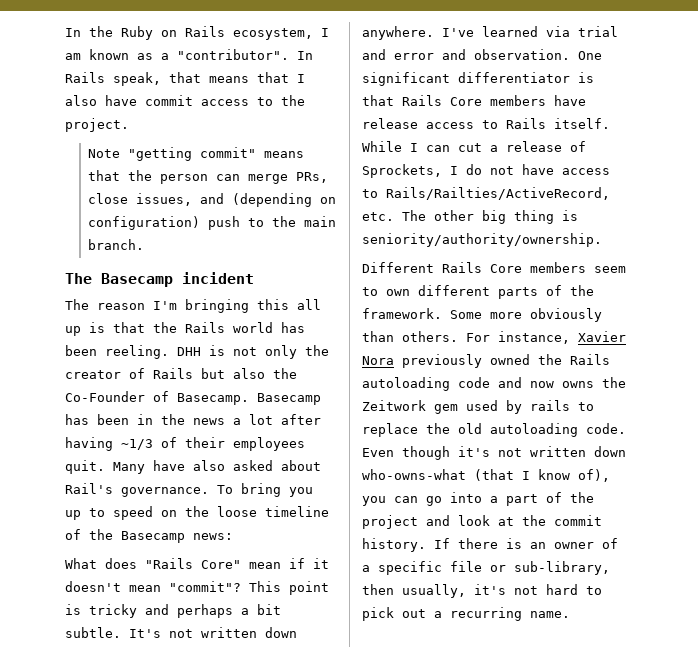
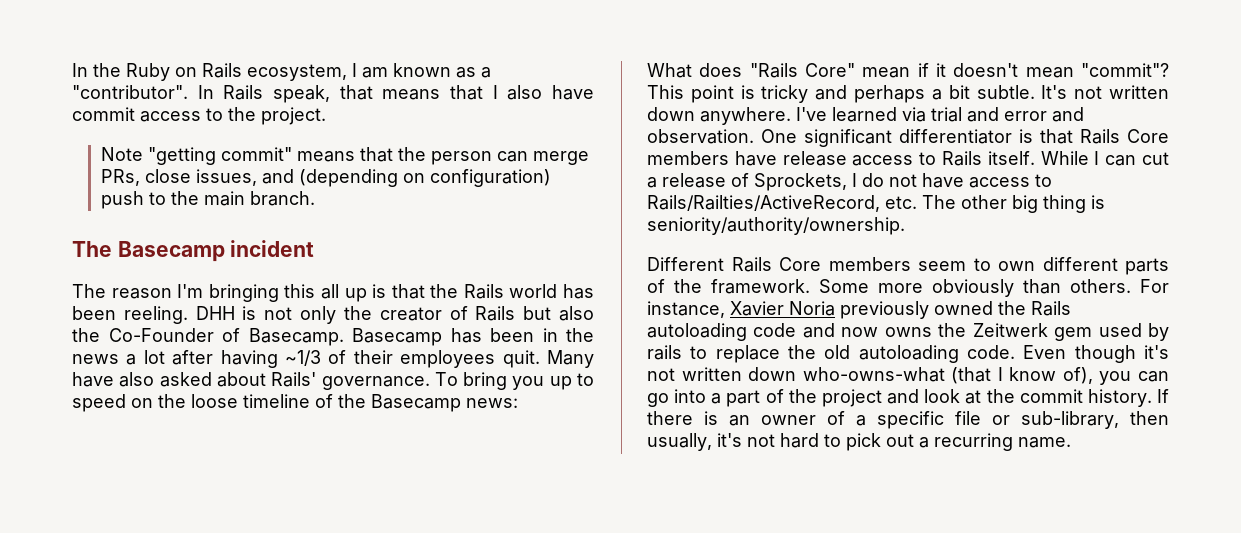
[65,483,113,494] Rail's -> [271,372,317,387] Rails'
[362,356,394,365] Nora -> [789,301,835,316] Noria
[362,400,426,411] Zeitwork -> [972,323,1048,337] Zeitwerk

